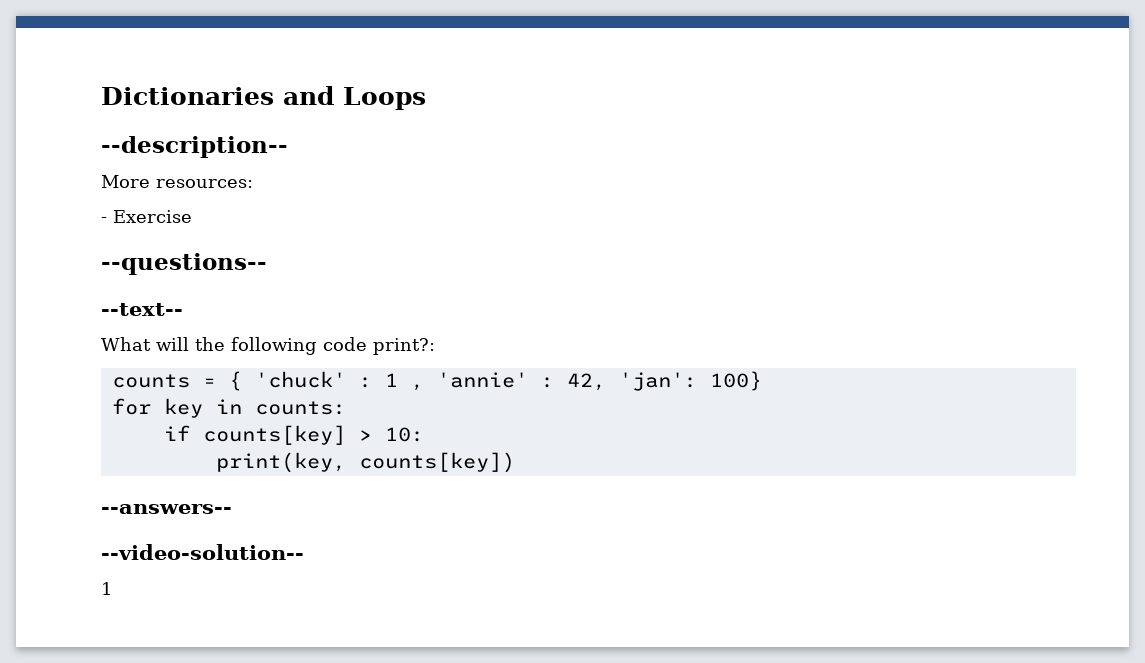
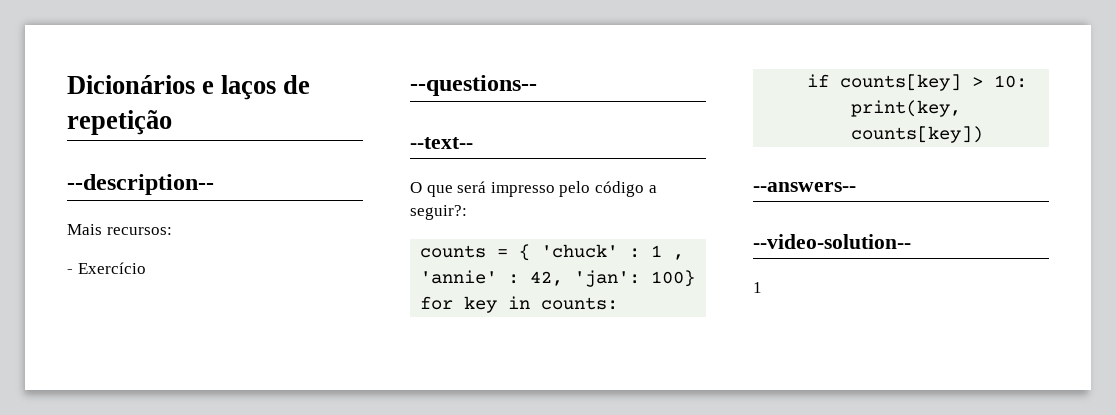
[101,86,426,110] Dictionaries and Loops -> [67,75,311,100] [67,110,172,135] Dicionários e laços de repetição
[101,175,253,188] More resources: -> [67,224,172,235] Mais recursos:
[113,210,192,223] Exercise -> [77,262,146,274] Exercício
[101,337,435,355] What will the following code print?: -> [410,181,657,197] [410,205,467,220] O que será impresso pelo código a seguir?:

